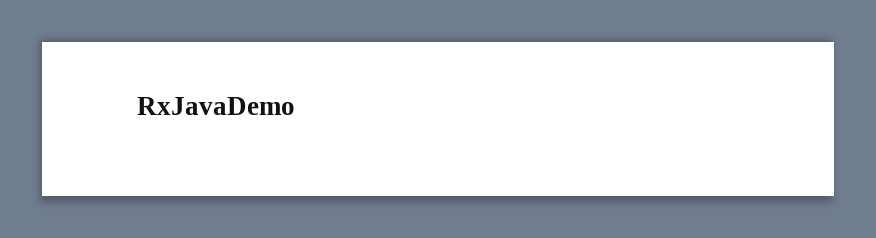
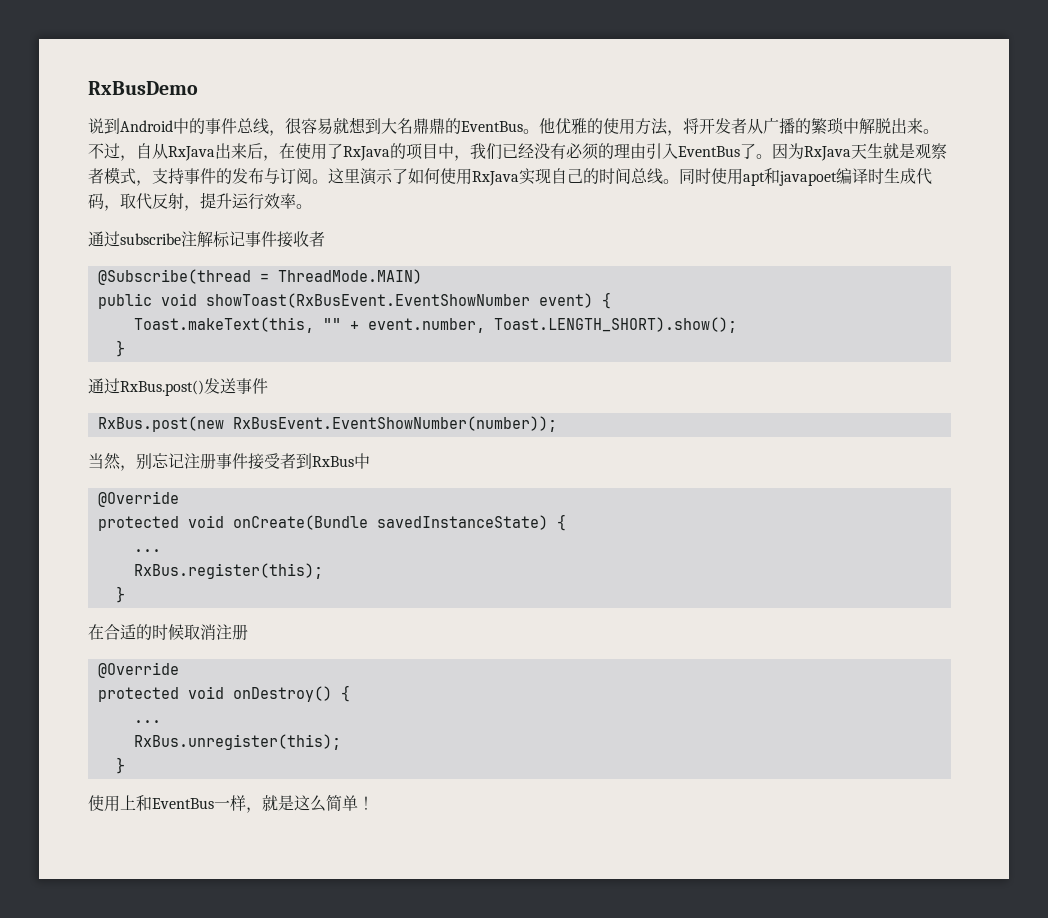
[137,97,295,115] RxJavaDemo -> [88,81,198,95] [88,117,939,136] [88,143,947,161] [88,167,932,186] [88,192,312,211] [88,231,325,248] [97,269,422,285] [97,292,611,309] [133,317,737,333] [115,340,125,357] [88,378,268,396] [97,416,557,432] [88,453,370,471] [97,491,179,507] [97,514,566,531] [133,549,161,552] [133,563,323,579] [115,586,125,603] [88,624,248,640] [97,662,179,678] [97,685,350,702] [133,720,161,723] [133,734,341,750] [115,757,125,774] [88,795,374,813] RxBusDemo // 说到Android中的事件总线，很容易就想到大名鼎鼎的EventBus。他优雅的使用方法，将开发者从广播的繁琐中解脱出来。不过，自从RxJava出来后，在使用了RxJava的项目中，我们已经没有必须的理由引入EventBus了。因为RxJava天生就是观察者模式，支持事件的发布与订阅。这里演示了如何使用RxJava实现自己的时间总线。同时使用apt和javapoet编译时生成代码，取代反射，提升运行效率。 // 通过subscribe注解标记事件接收者 // @Subscribe(thread = ThreadMode.MAIN) // public void showToast(RxBusEvent.EventShowNumber event) { // Toast.makeText(this, "" + event.number, Toast.LENGTH_SHORT).show(); // } // 通过RxBus.post()发送事件 // RxBus.post(new RxBusEvent.EventShowNumber(number)); // 当然，别忘记注册事件接受者到RxBus中 // @Override // protected void onCreate(Bundle savedInstanceState) { // ... // RxBus.register(this); // } // 在合适的时候取消注册 // @Override // protected void onDestroy() { // ... // RxBus.unregister(this); // } // 使用上和EventBus一样，就是这么简单！

